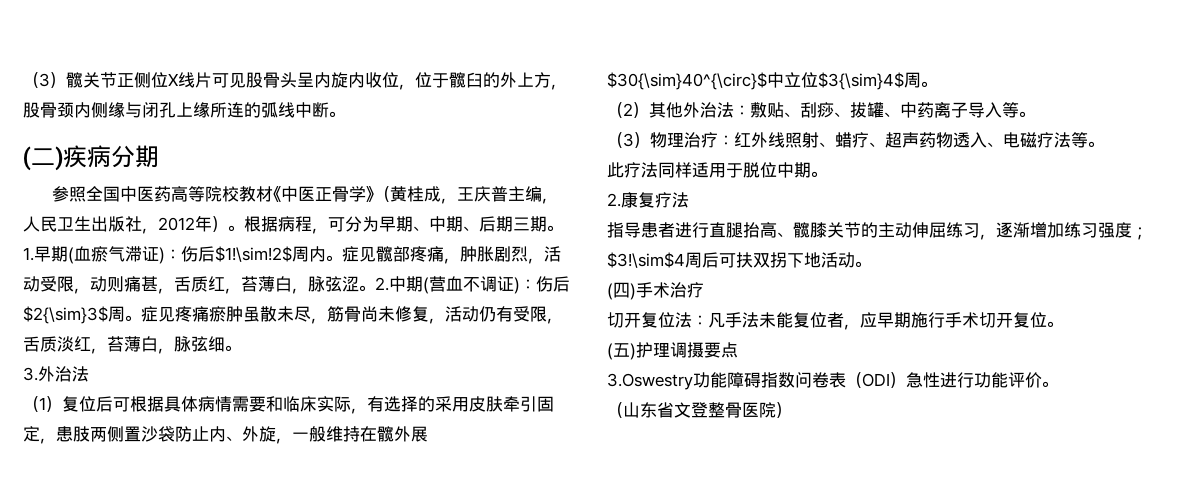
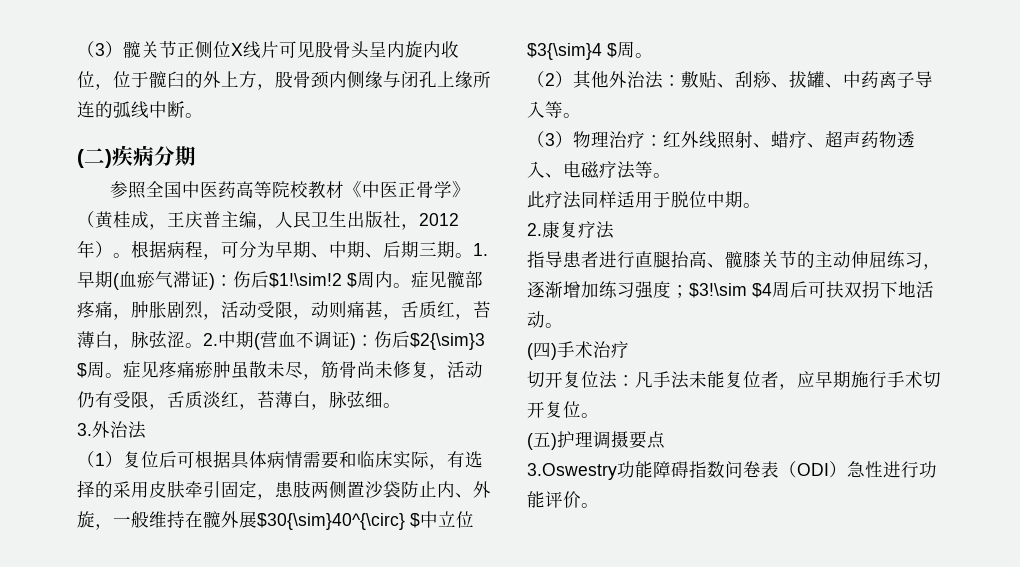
[215,246,292,262] $1!\sim!2$ -> [269,273,357,288] $1!\sim!2 $
[23,306,108,324] $2{\sim}3$ -> [410,333,485,350] [77,363,87,378] $2{\sim}3 $
[607,72,904,90] $30{\sim}40^{\circ}$中立位$3{\sim}4$ -> [257,511,474,530] [527,43,617,60] $30{\sim}40^{\circ} $中立位$3{\sim}4 $
[607,252,685,268] $3!\sim$4 -> [689,283,772,298] $3!\sim $4
[607,402,792,418] // （山东省文登整骨医院） -> (599, 505) none

